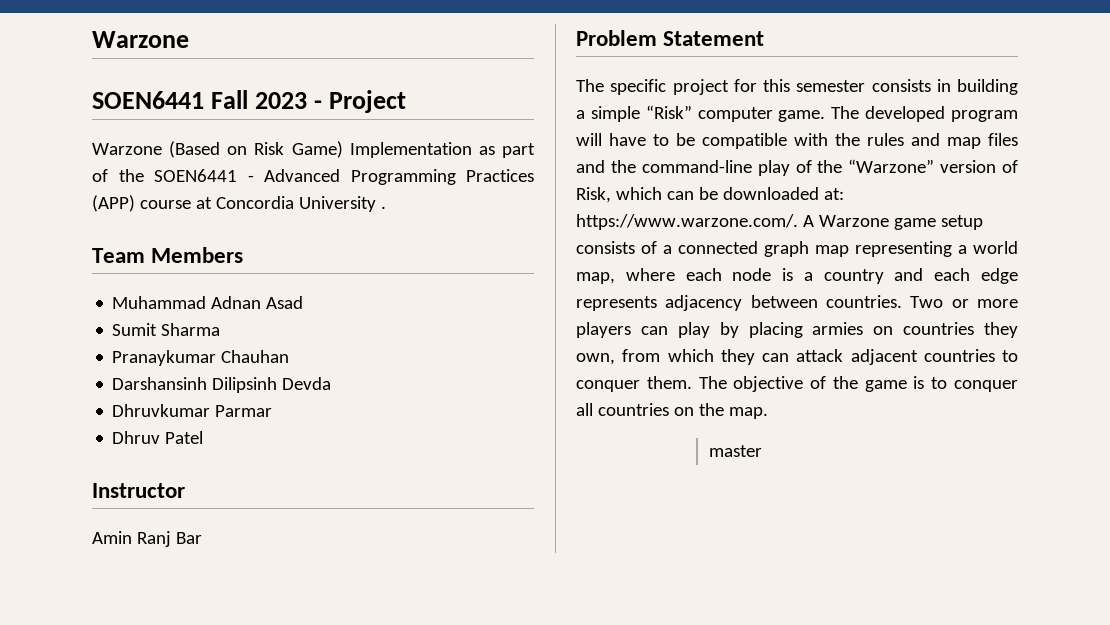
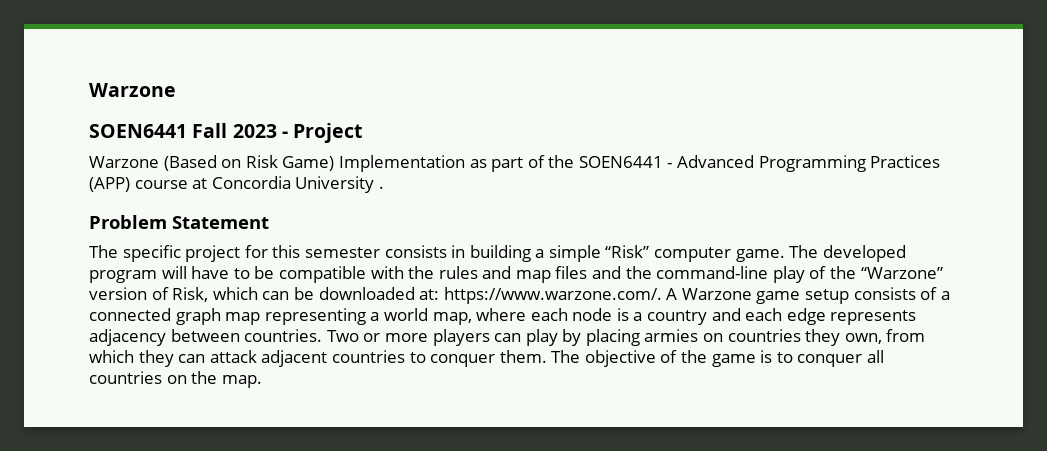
[92,247,244,263] [112,296,304,309] [112,323,221,336] [112,350,290,366] [112,377,332,393] [112,404,273,417] [112,431,204,444] [92,483,185,498] [92,531,202,547] // Team Members // Muhammad Adnan Asad // Sumit Sharma // Pranaykumar Chauhan // Darshansinh Dilipsinh Devda // Dhruvkumar Parmar // Dhruv Patel // Instructor // Amin Ranj Bar -> (384, 187) none
[708,445,762,457] // master -> (262, 381) none

